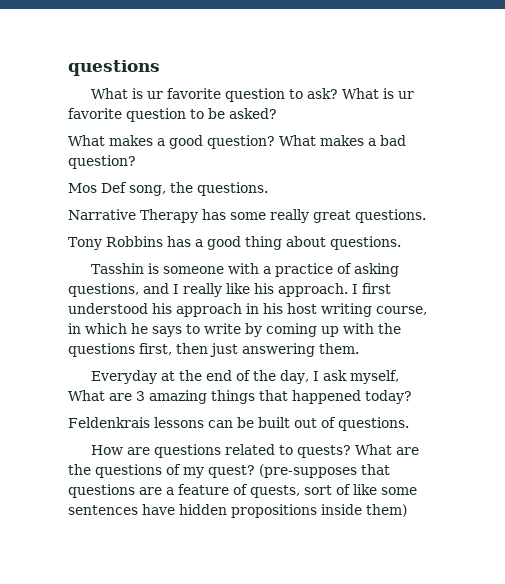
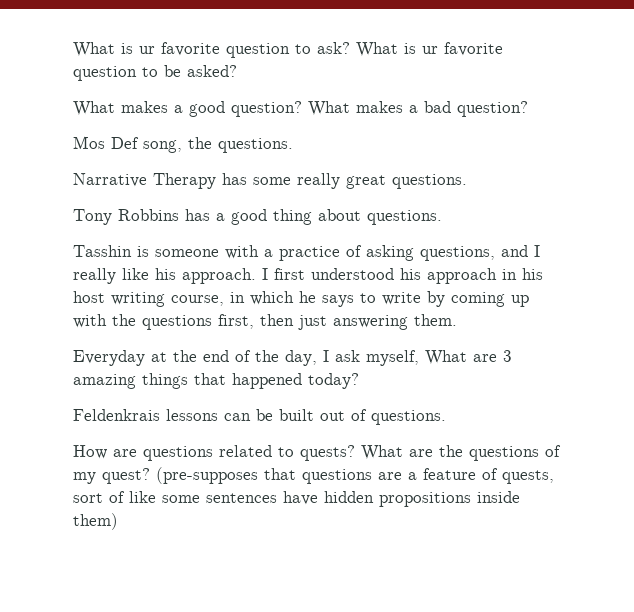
[68,60,160,76] questions // -> (73, 49) none

